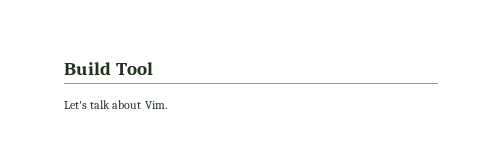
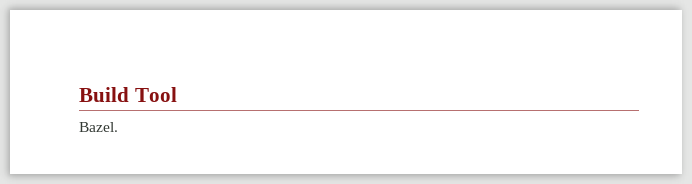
[64,100,167,109] Let's talk about Vim. -> [79,122,118,132] Bazel.

